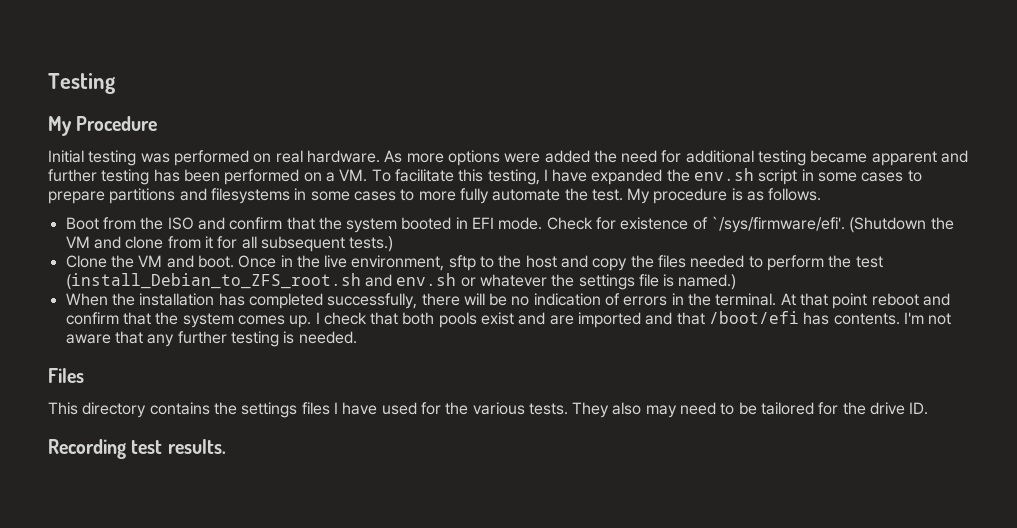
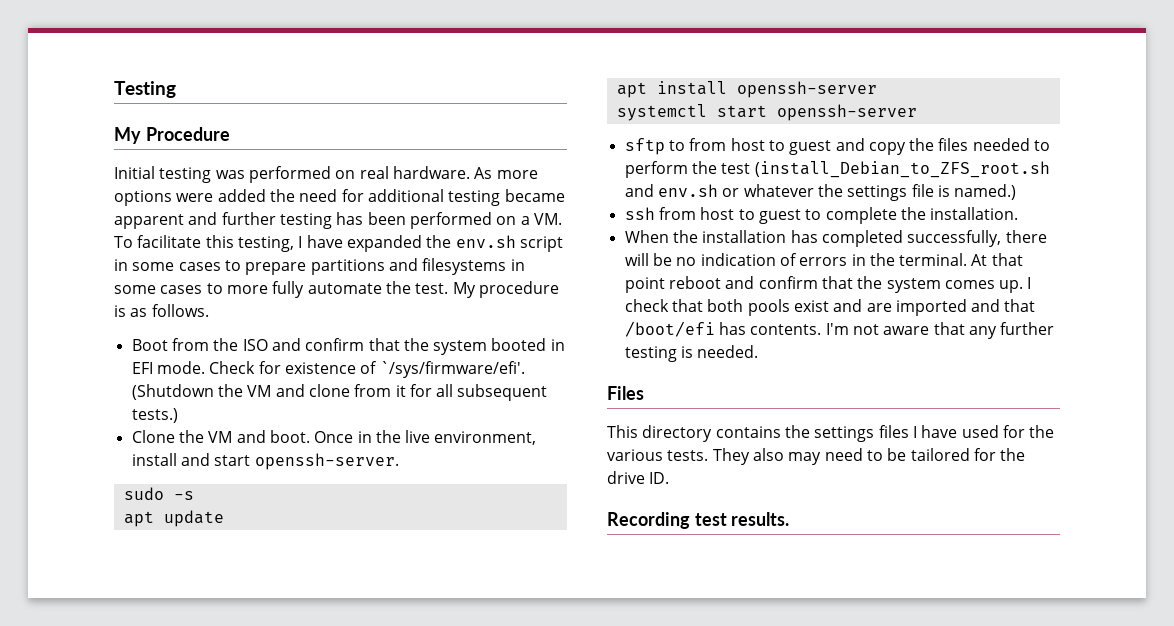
[448,255,557,271] sftp to the host -> [131,453,399,470] [123,487,194,500] [123,510,224,527] [616,81,877,98] [616,104,917,121] [624,138,832,155] install and start openssh-server. // sudo -s // apt update // apt install openssh-server // systemctl start openssh-server // sftp to from host to guest
(737, 282) none -> [624,207,1019,224] // ssh from host to guest to complete the installation.

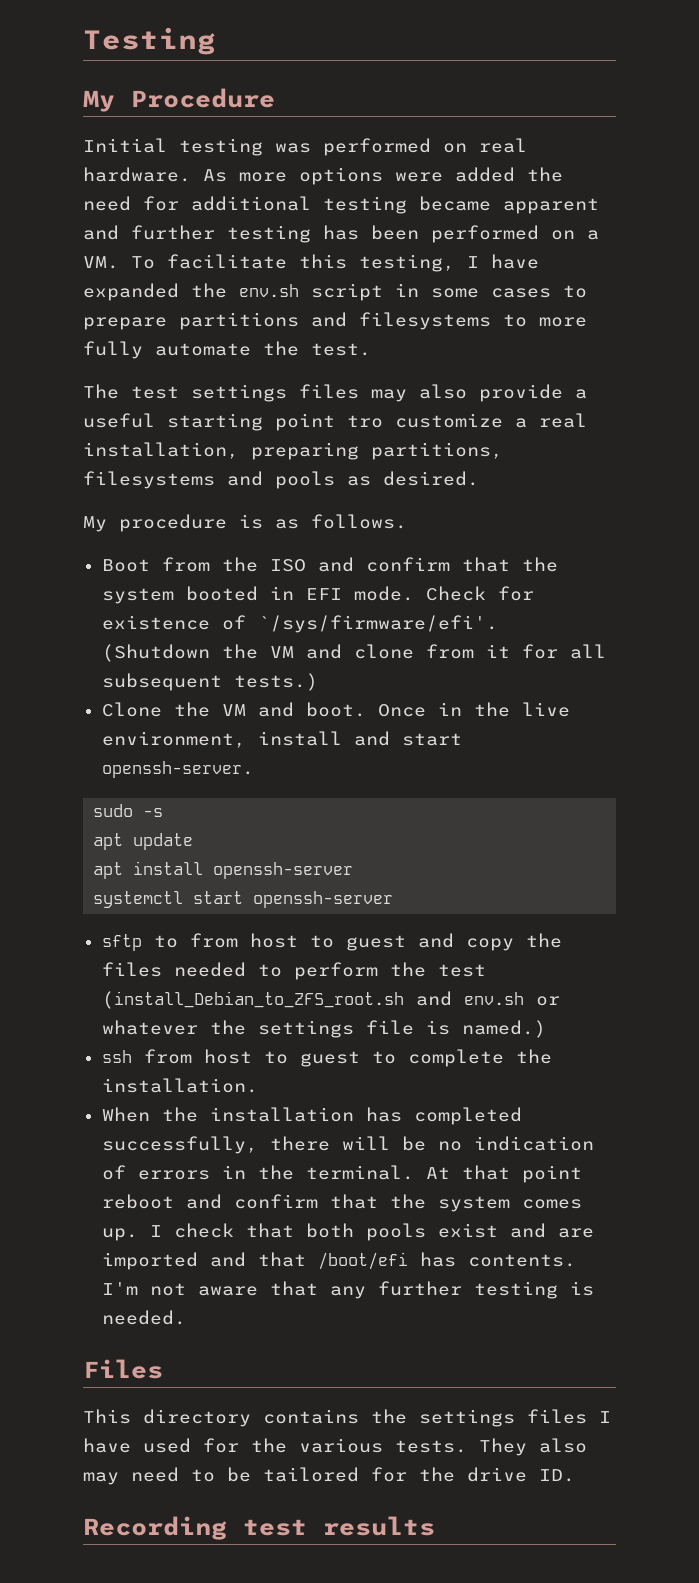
[510,259,525,271] [114,285,203,294] in some cases -> (491, 321) none
(449, 288) none -> [83,384,587,402] [83,413,587,431] [83,442,503,460] [83,471,479,489] // The test settings files may also provide a useful starting point tro customize a real installation, preparing partitions, filesystems and pools as desired. //
[731,512,790,526] results. -> [323,1516,435,1536] results

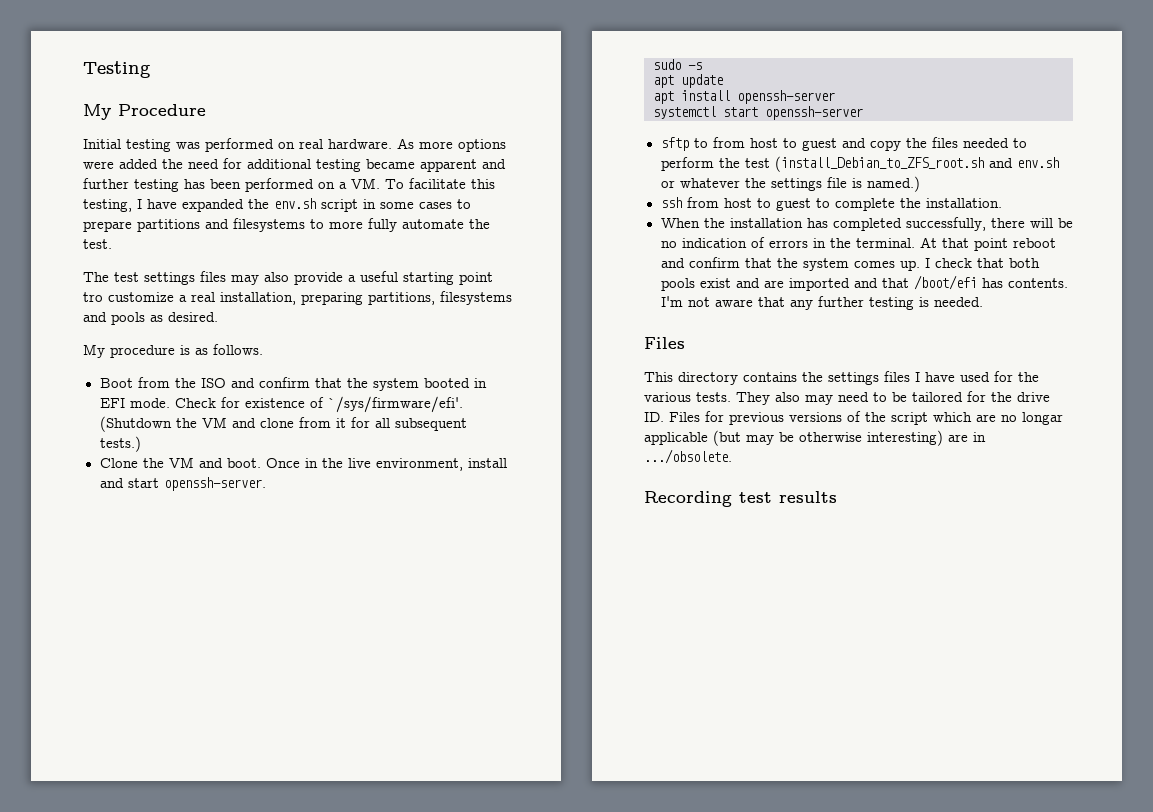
(575, 1475) none -> [669,411,1063,425] [644,430,986,446] [644,449,732,464] Files for previous versions of the script which are no longar applicable (but may be otherwise interesting) are in .../obsolete.

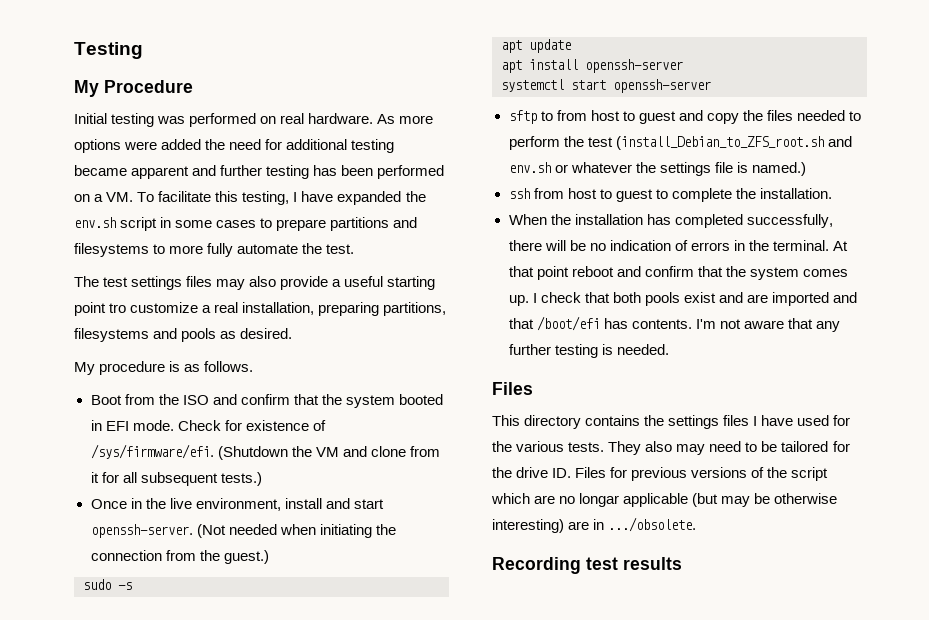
[327,396,463,413] `/sys/firmware/efi'. -> [90,444,214,459] /sys/firmware/efi.
[99,457,261,468] Clone the VM and boot. -> (262, 479) none
(266, 484) none -> [196,524,396,538] [90,550,269,564] (Not needed when initiating the connection from the guest.)

